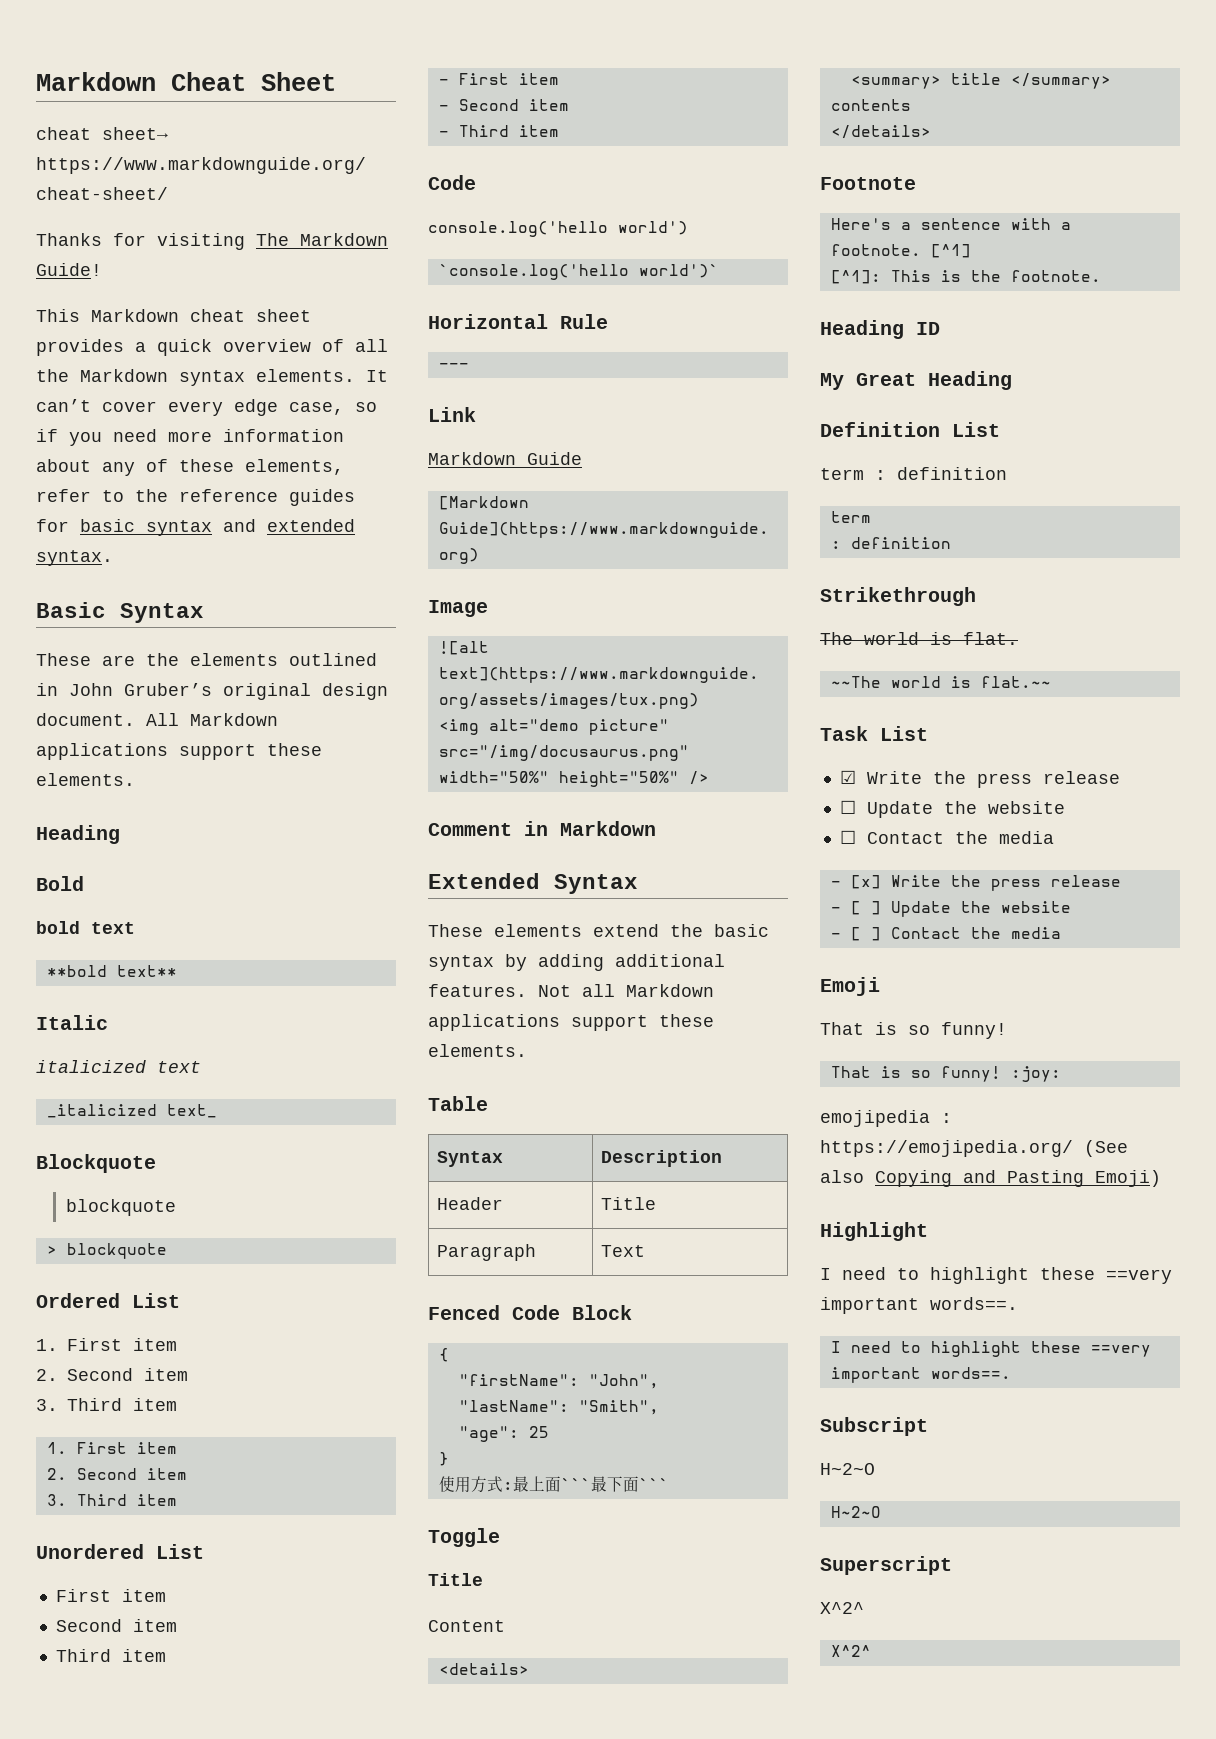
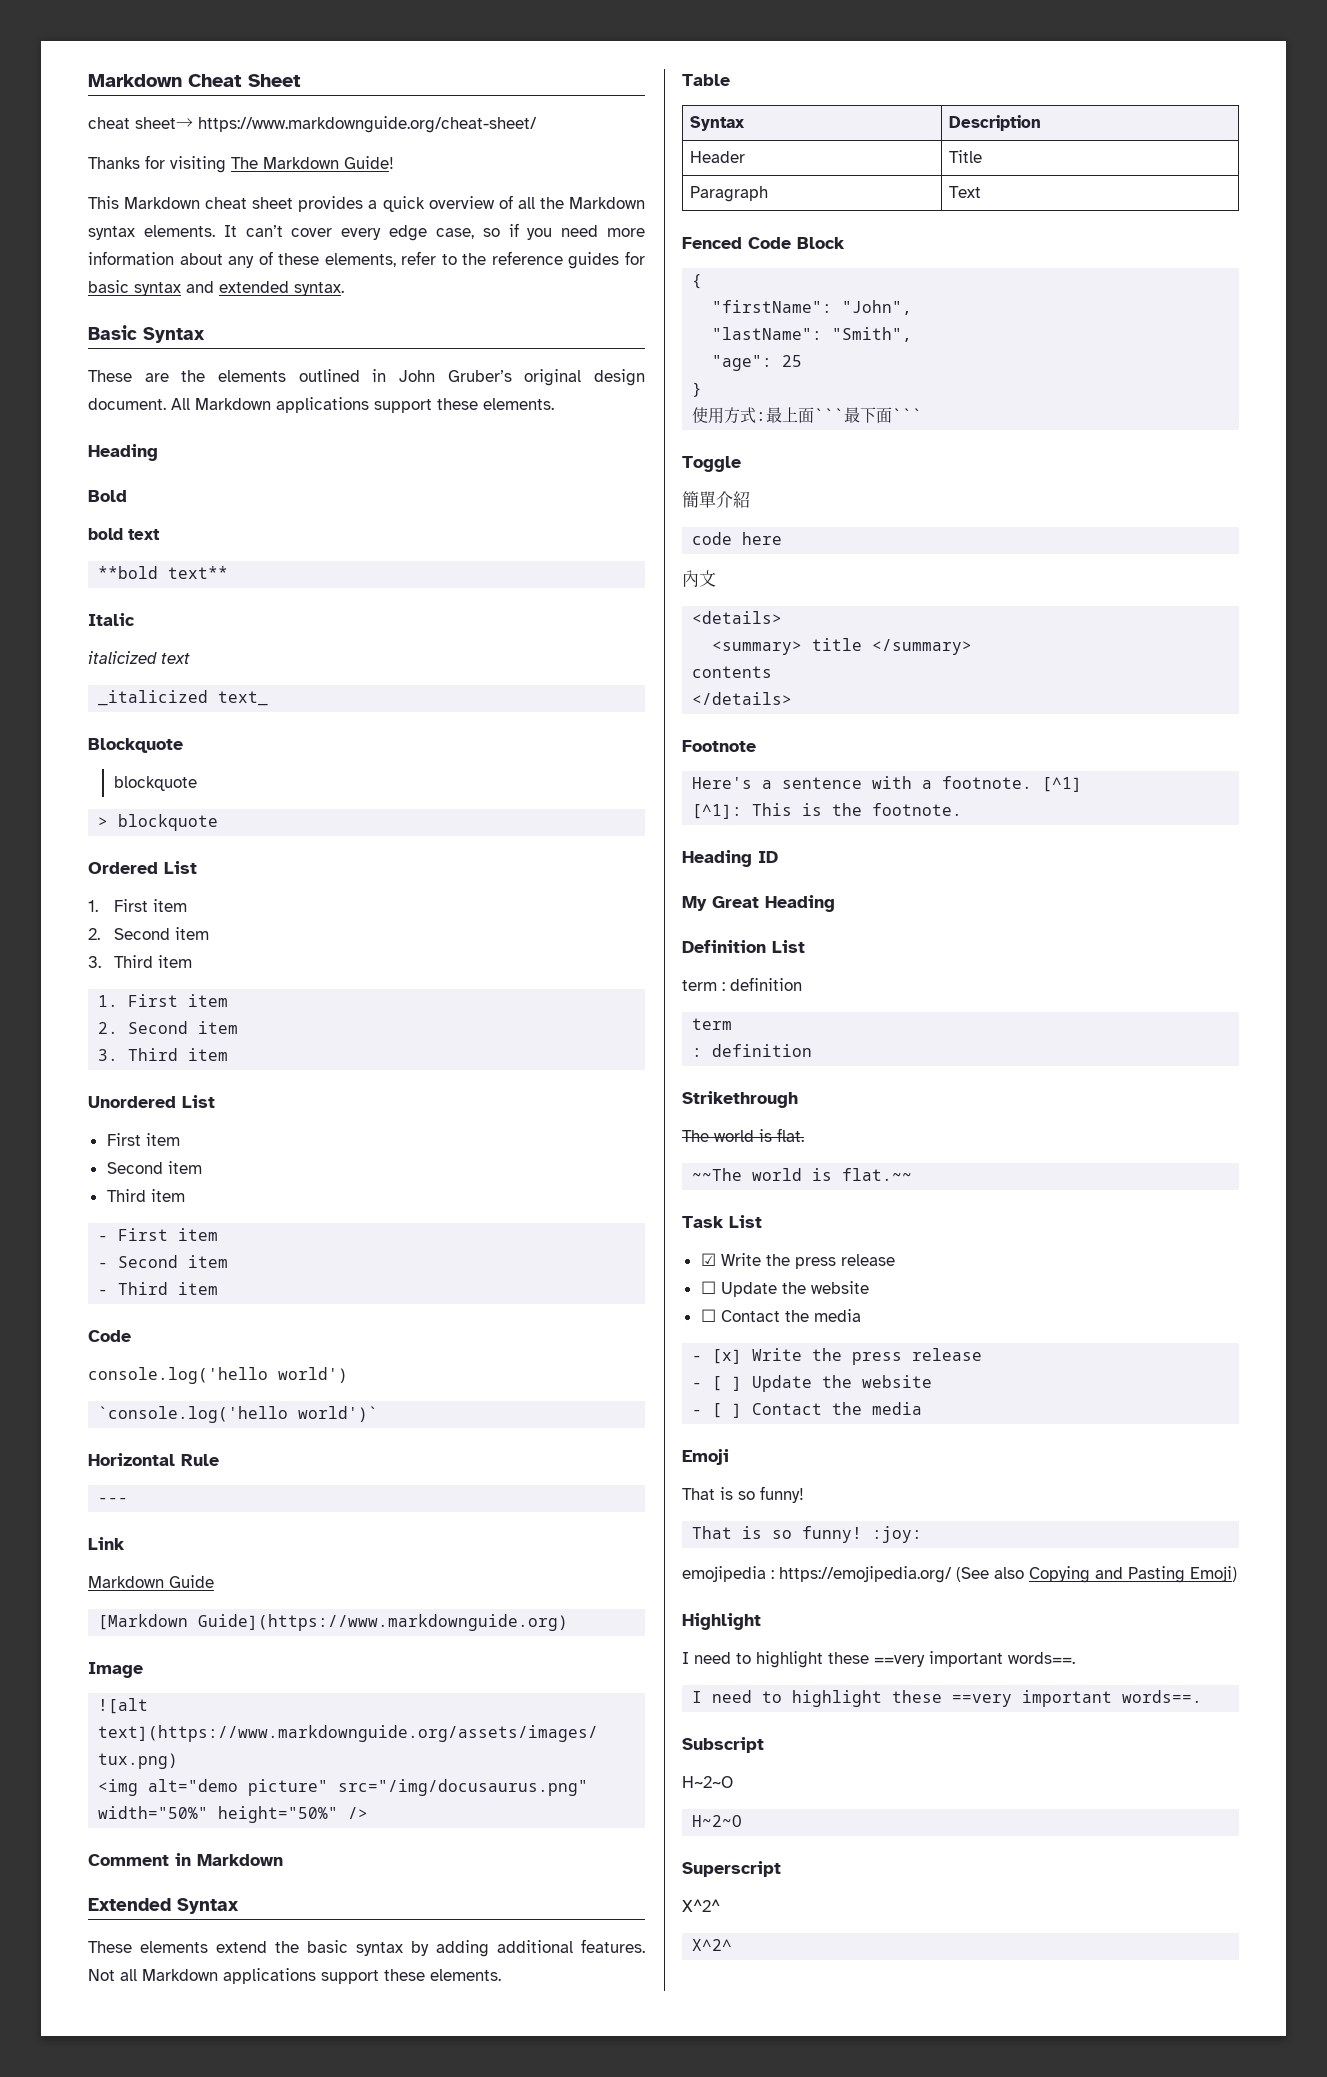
[428,1573,483,1586] [428,1620,505,1632] Title // Content -> [682,491,750,508] [692,532,783,545] [682,570,716,587] 簡單介紹 // code here // 內文

